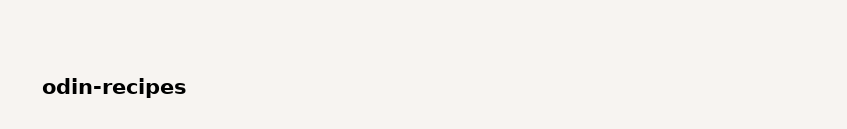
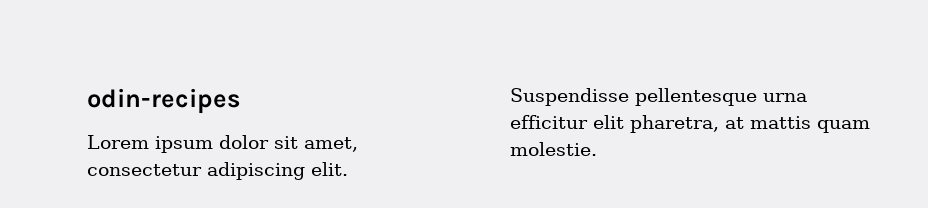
(187, 88) none -> [87,135,358,153] [87,162,348,180] [510,88,807,106] [510,115,870,133] [510,142,597,156] // Lorem ipsum dolor sit amet, consectetur adipiscing elit. Suspendisse pellentesque urna efficitur elit pharetra, at mattis quam molestie.

